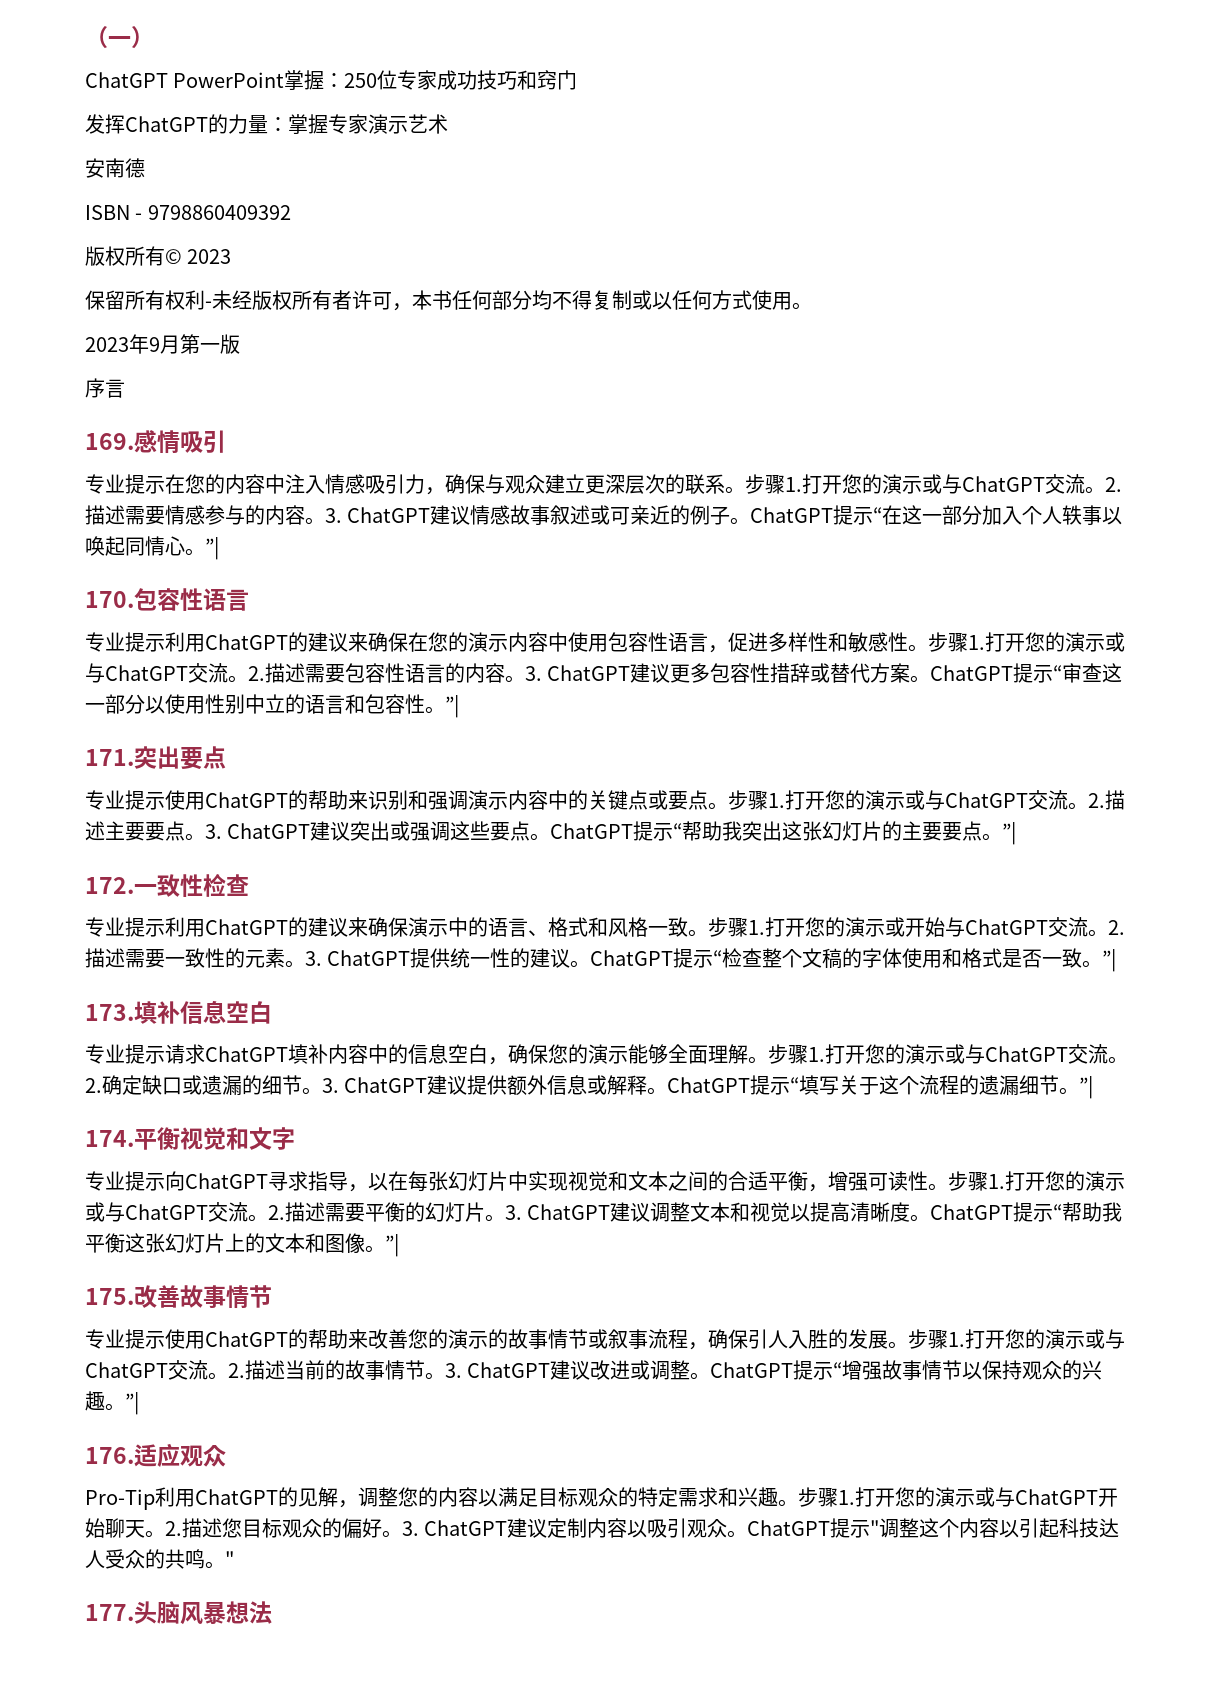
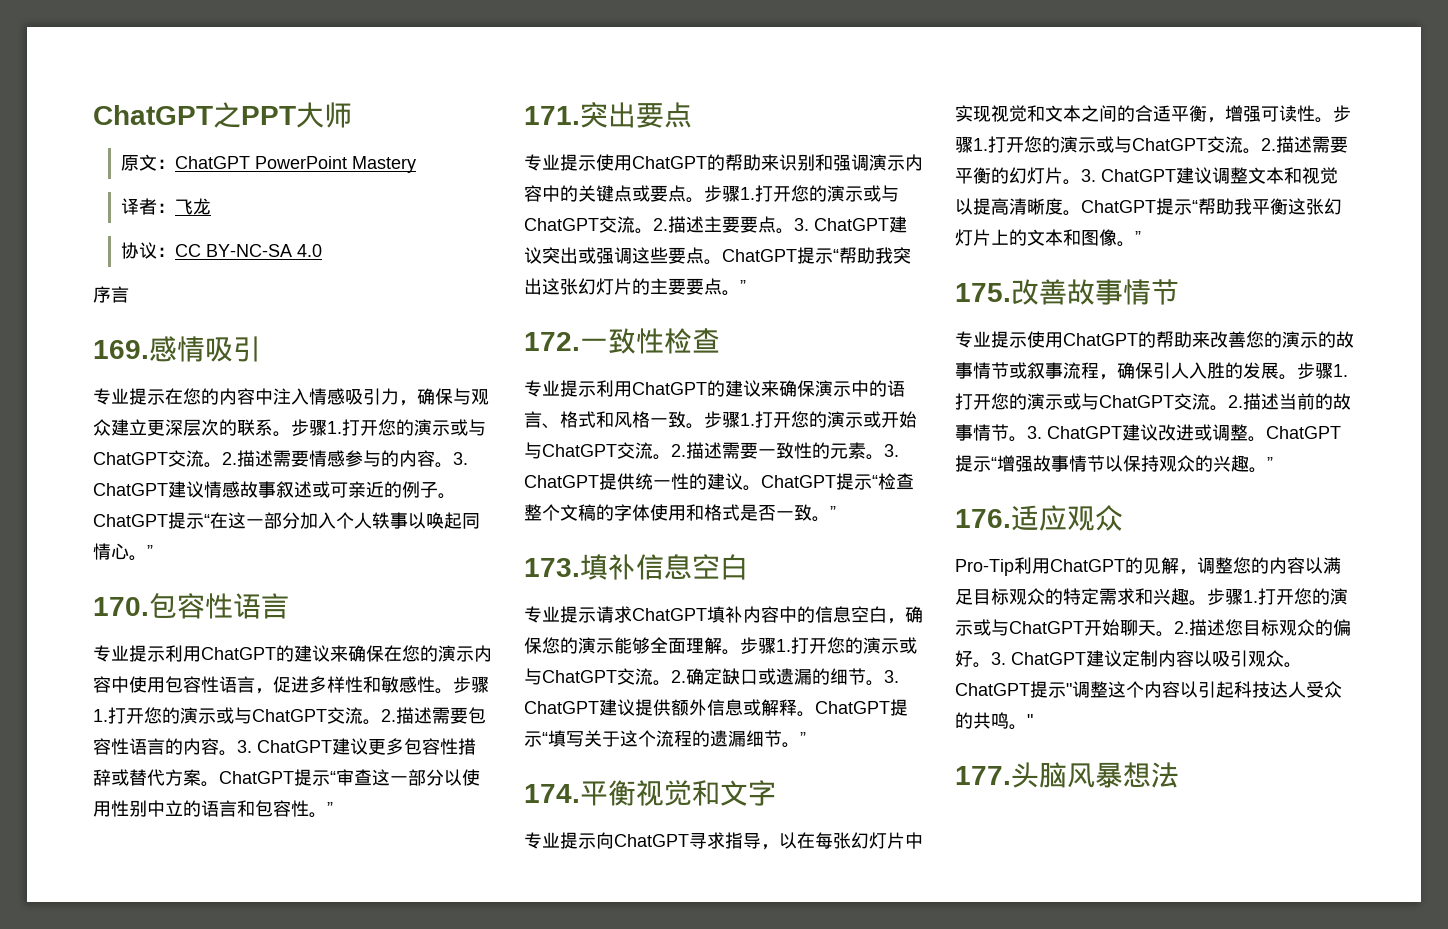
[85,26,154,49] [85,70,578,90] [85,114,448,134] [85,158,145,178] [85,205,291,220] [85,246,232,266] [85,290,812,311] [85,334,240,354] （一） // ChatGPT PowerPoint掌握：250位专家成功技巧和窍门 // 发挥ChatGPT的力量：掌握专家演示艺术 // 安南德 // ISBN - 9798860409392 // 版权所有© 2023 // 保留所有权利-未经版权所有者许可，本书任何部分均不得复制或以任何方式使用。 // 2023年9月第一版 -> [93,102,352,128] [120,154,416,173] [120,198,211,215] [120,242,322,259] ChatGPT之PPT大师 // 原文：ChatGPT PowerPoint Mastery // 译者：飞龙 // 协议：CC BY-NC-SA 4.0
[205,537,219,560] ”| -> [147,545,153,558] ”
[445,695,459,718] ”| -> [327,802,333,815] ”
[1002,822,1017,845] ”| -> [740,280,746,293] ”
[1102,949,1117,972] ”| -> [830,506,836,519] ”
[1079,1076,1094,1099] ”| -> [800,732,806,745] ”
[385,1234,399,1257] ”| -> [1135,231,1141,244] ”
[125,1392,139,1415] ”| -> [1267,457,1273,470] ”

